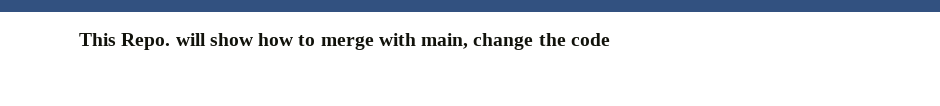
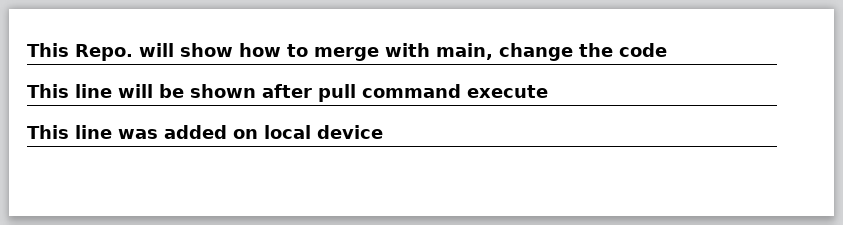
(610, 39) none -> [27,84,548,102] [27,125,383,139] // This line will be shown after pull command execute // This line was added on local device

